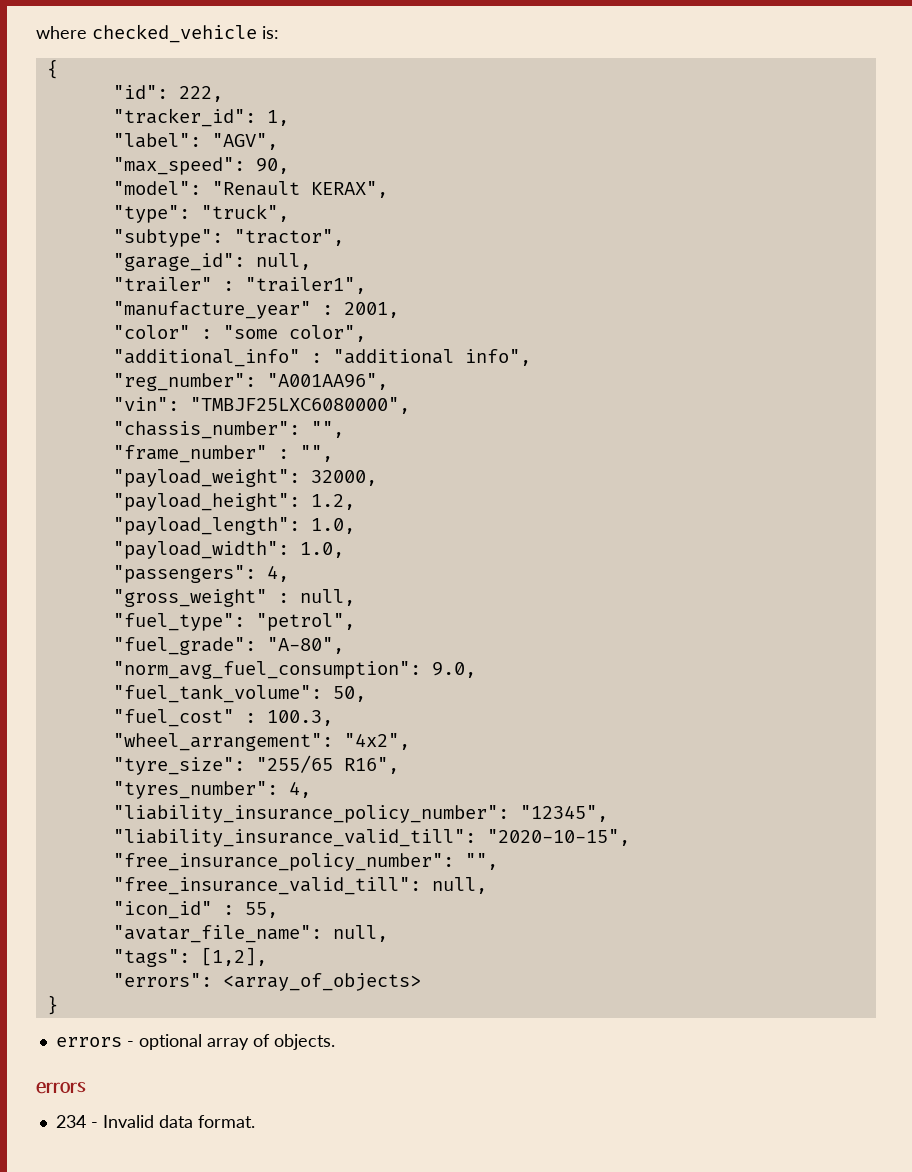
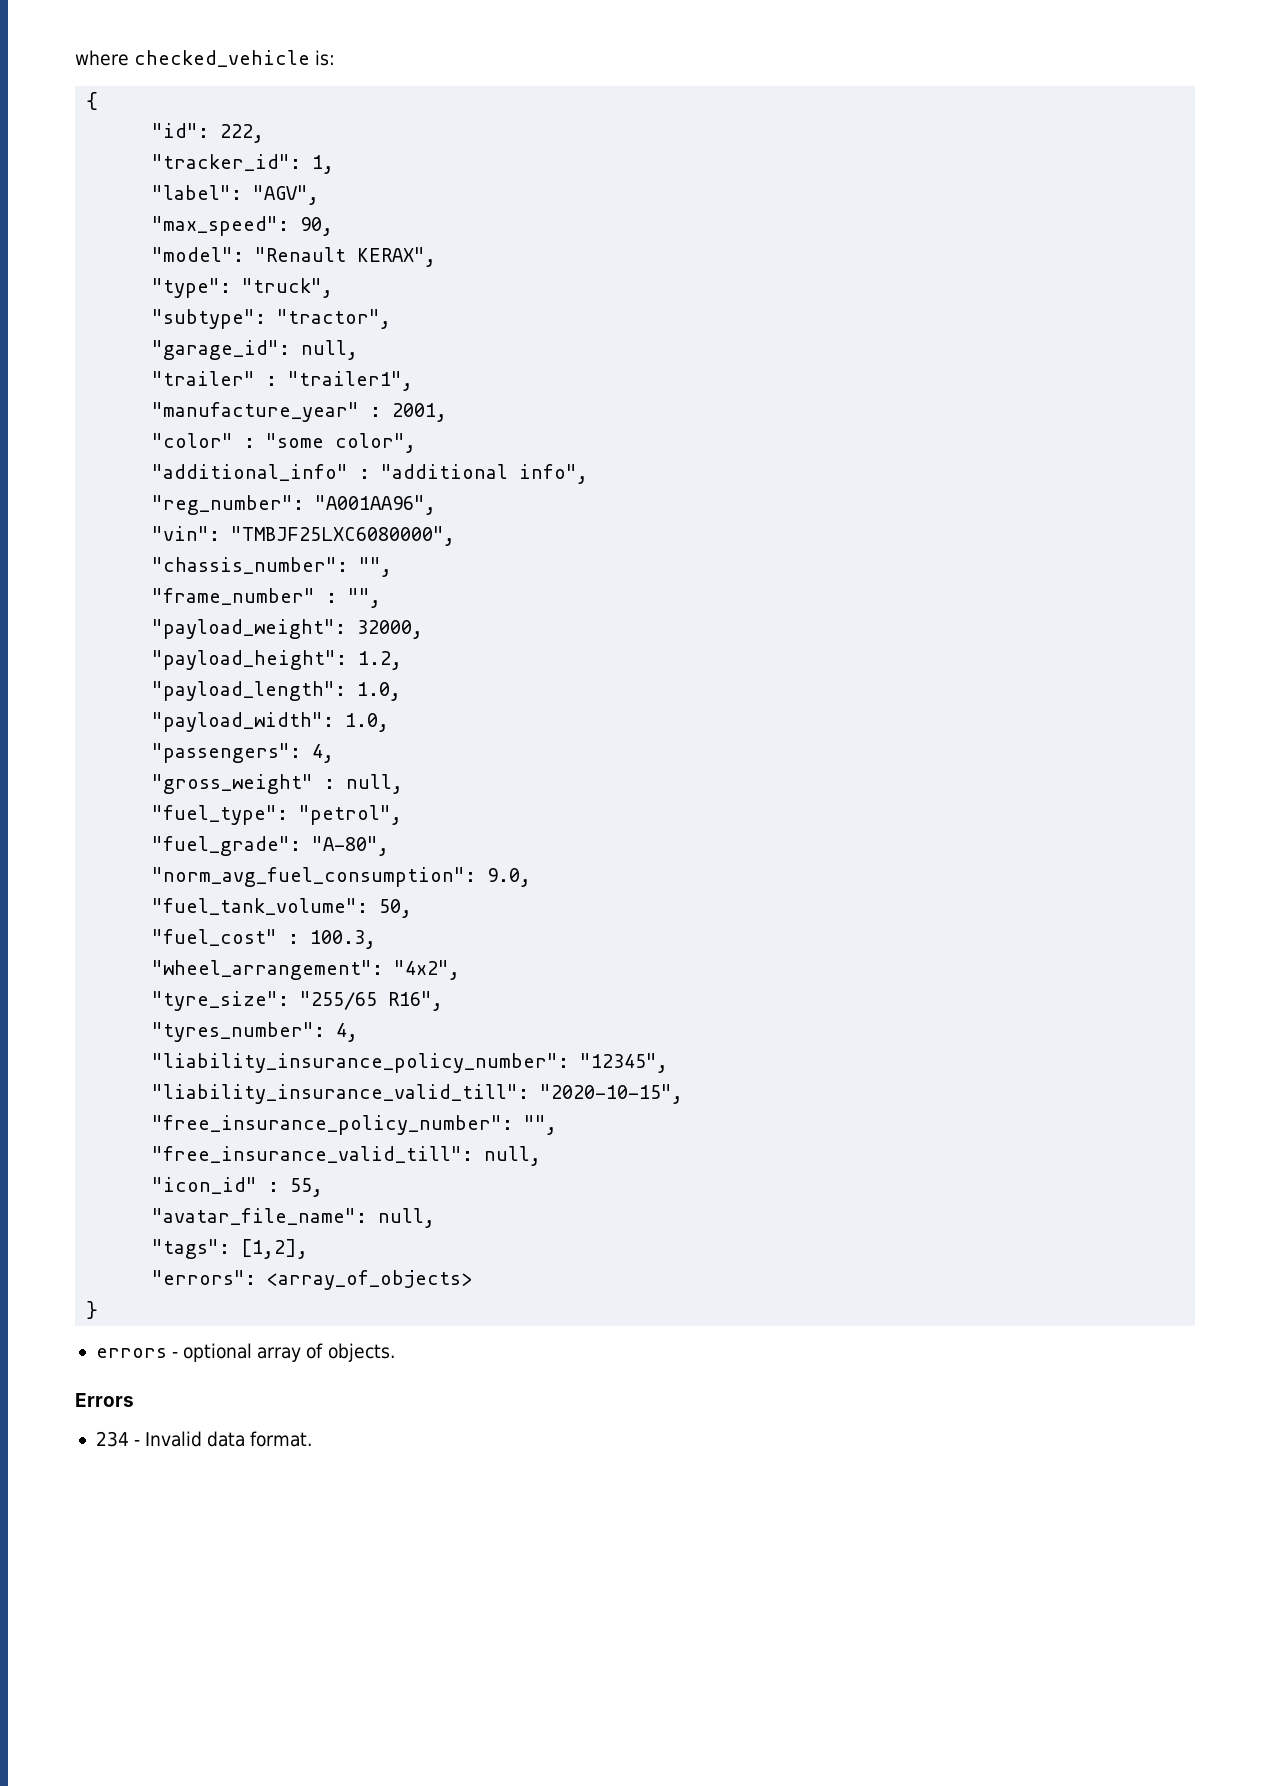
[36,1081,86,1094] errors -> [75,1393,134,1407] Errors

